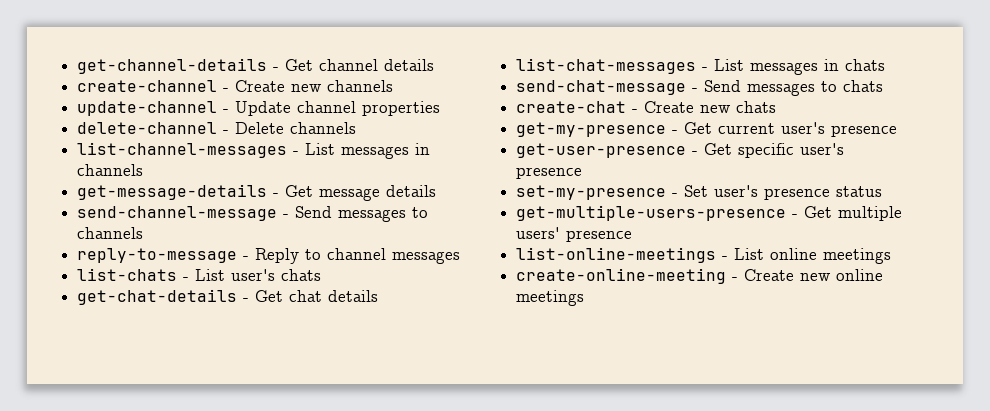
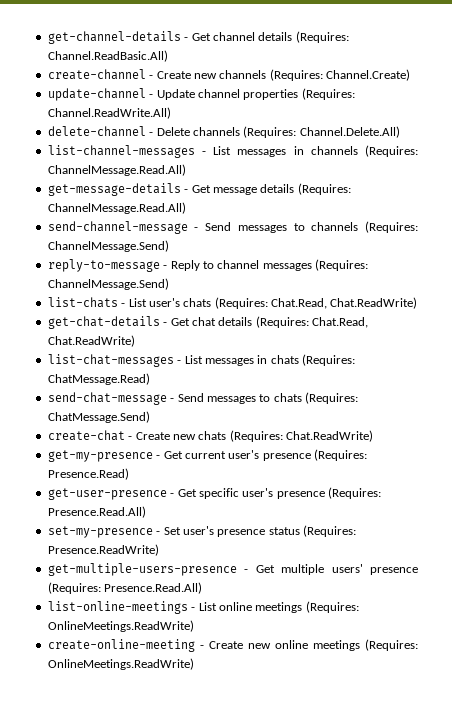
(435, 65) none -> [295,31,349,43] [47,50,168,62] (Requires: Channel.ReadBasic.All)
(394, 86) none -> [269,69,410,81] (Requires: Channel.Create)
(441, 108) none -> [301,88,355,100] [47,107,171,119] (Requires: Channel.ReadWrite.All)
(357, 128) none -> [243,126,400,138] (Requires: Channel.Delete.All)
(144, 170) none -> [365,145,418,157] [47,164,186,176] (Requires: ChannelMessage.Read.All)
(437, 191) none -> [297,183,351,195] [47,202,186,214] (Requires: ChannelMessage.Read.All)
(144, 233) none -> [365,221,418,233] [47,240,169,252] (Requires: ChannelMessage.Send)
(461, 257) none -> [315,259,368,271] [47,278,169,290] (Requires: ChannelMessage.Send)
(322, 275) none -> [214,297,418,309] (Requires: Chat.Read, Chat.ReadWrite)
(379, 296) none -> [255,316,368,328] [47,335,135,347] (Requires: Chat.Read, Chat.ReadWrite)
(886, 65) none -> [302,354,355,366] [47,373,150,385] (Requires: ChatMessage.Read)
(884, 86) none -> [305,392,358,404] [47,411,150,423] (Requires: ChatMessage.Send)
(777, 107) none -> [229,430,373,442] (Requires: Chat.ReadWrite)
(898, 131) none -> [314,449,367,461] [47,468,129,480] (Requires: Presence.Read)
(583, 173) none -> [328,487,381,499] [47,506,146,518] (Requires: Presence.Read.All)
(883, 191) none -> [303,525,356,537] [47,544,159,556] (Requires: Presence.ReadWrite)
(633, 236) none -> [47,582,203,594] (Requires: Presence.Read.All)
(892, 256) none -> [305,601,359,613] [47,620,194,632] (Requires: OnlineMeetings.ReadWrite)
(585, 298) none -> [365,639,418,651] [47,658,194,670] (Requires: OnlineMeetings.ReadWrite)

